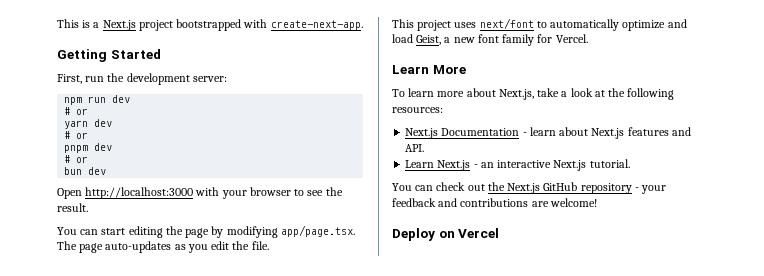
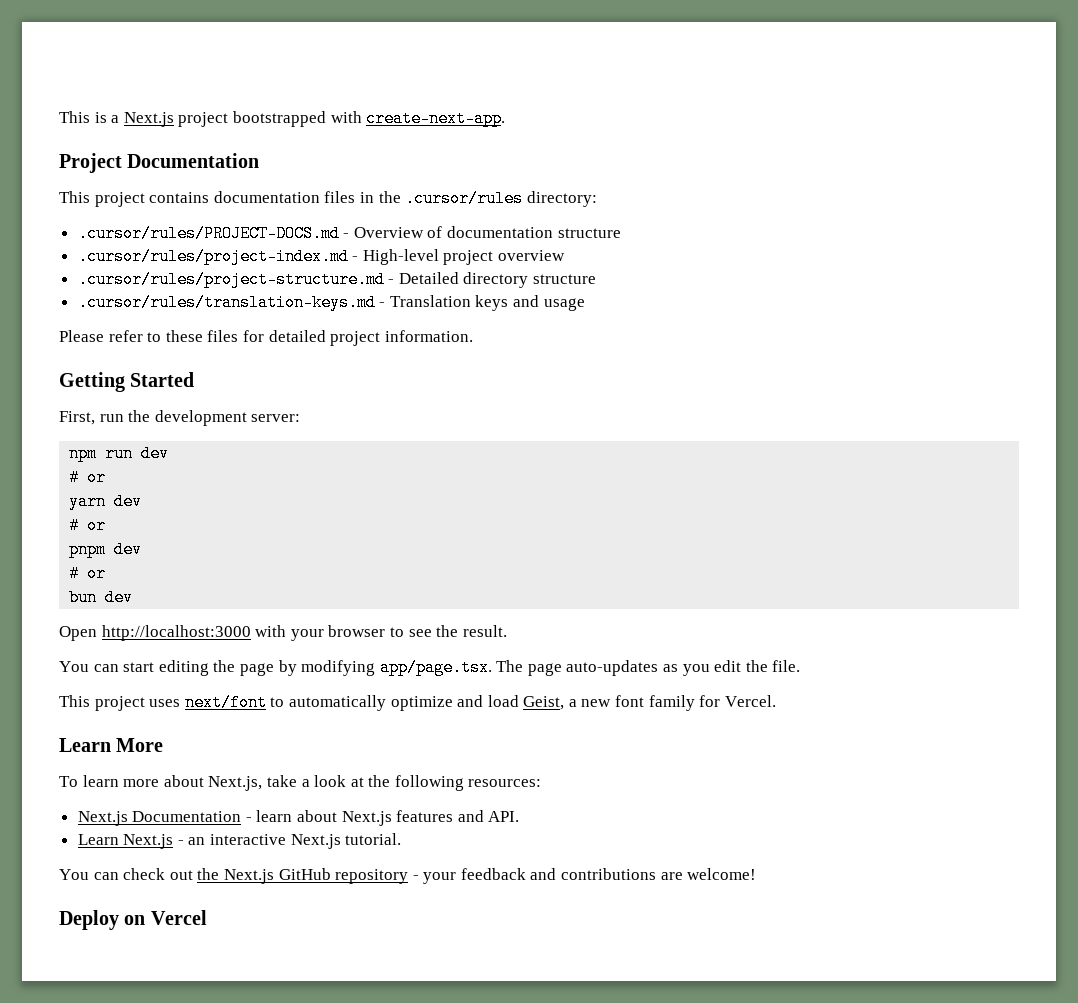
(363, 25) none -> [59,153,260,173] [59,190,597,207] [77,225,621,242] [77,248,566,265] [77,271,597,288] [77,294,585,311] [59,330,473,346] // Project Documentation // This project contains documentation files in the .cursor/rules directory: // .cursor/rules/PROJECT-DOCS.md - Overview of documentation structure // .cursor/rules/project-index.md - High-level project overview // .cursor/rules/project-structure.md - Detailed directory structure // .cursor/rules/translation-keys.md - Translation keys and usage // Please refer to these files for detailed project information.

